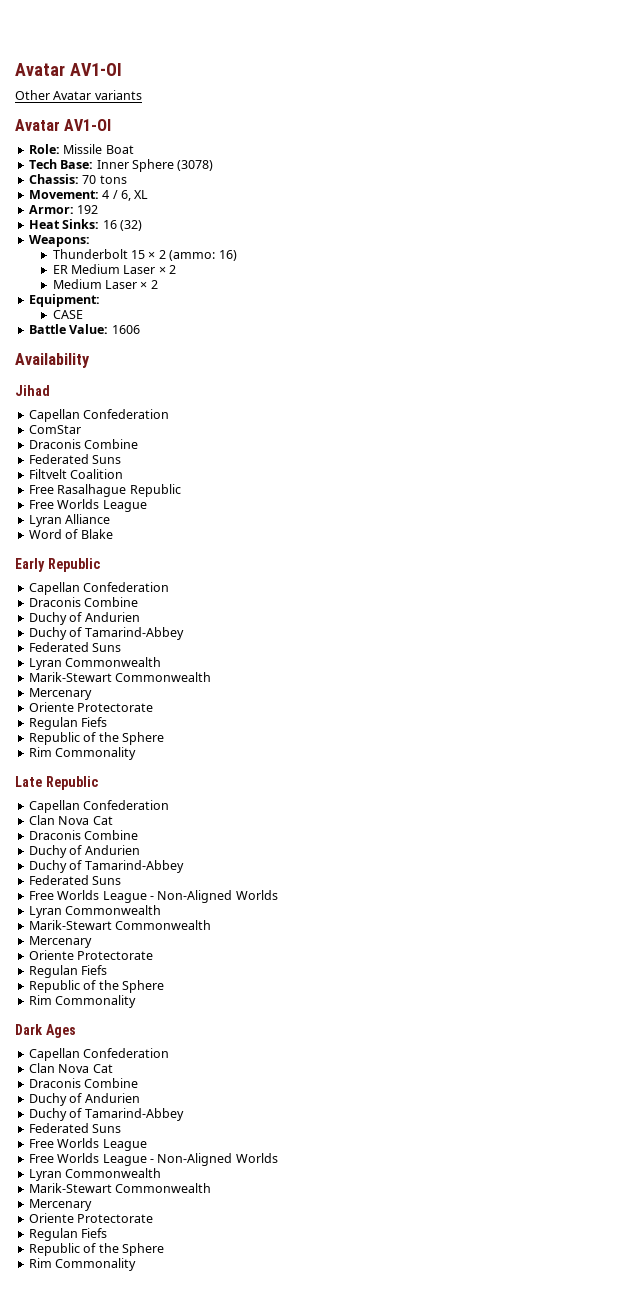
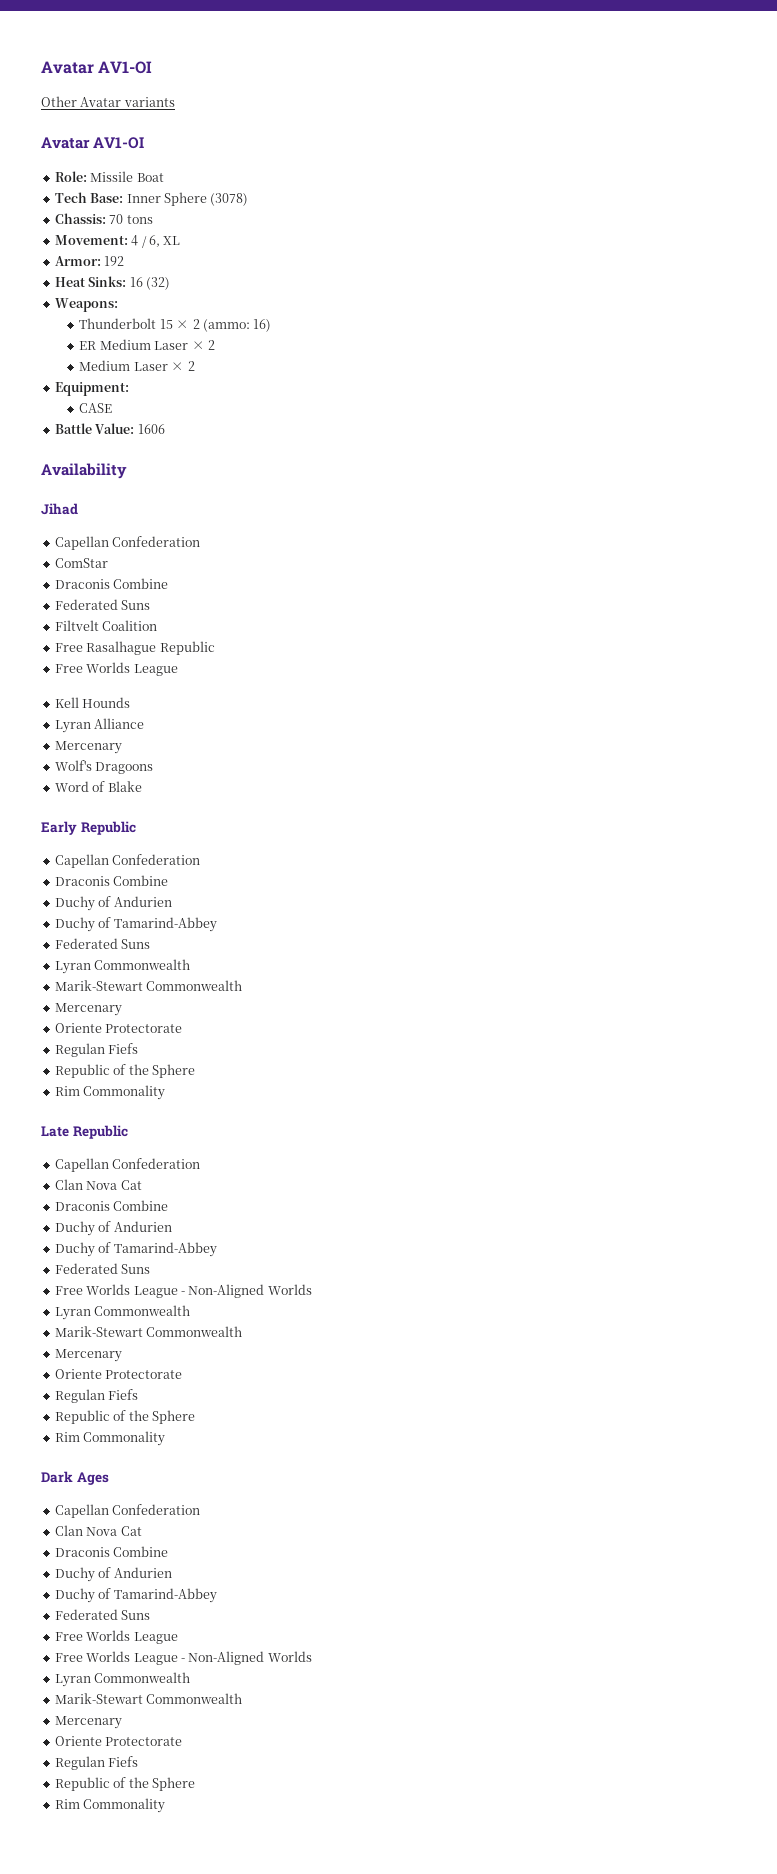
(147, 506) none -> [54,697,131,708] // Kell Hounds
(111, 519) none -> [54,741,122,754] [54,760,154,774] // Mercenary // Wolf's Dragoons

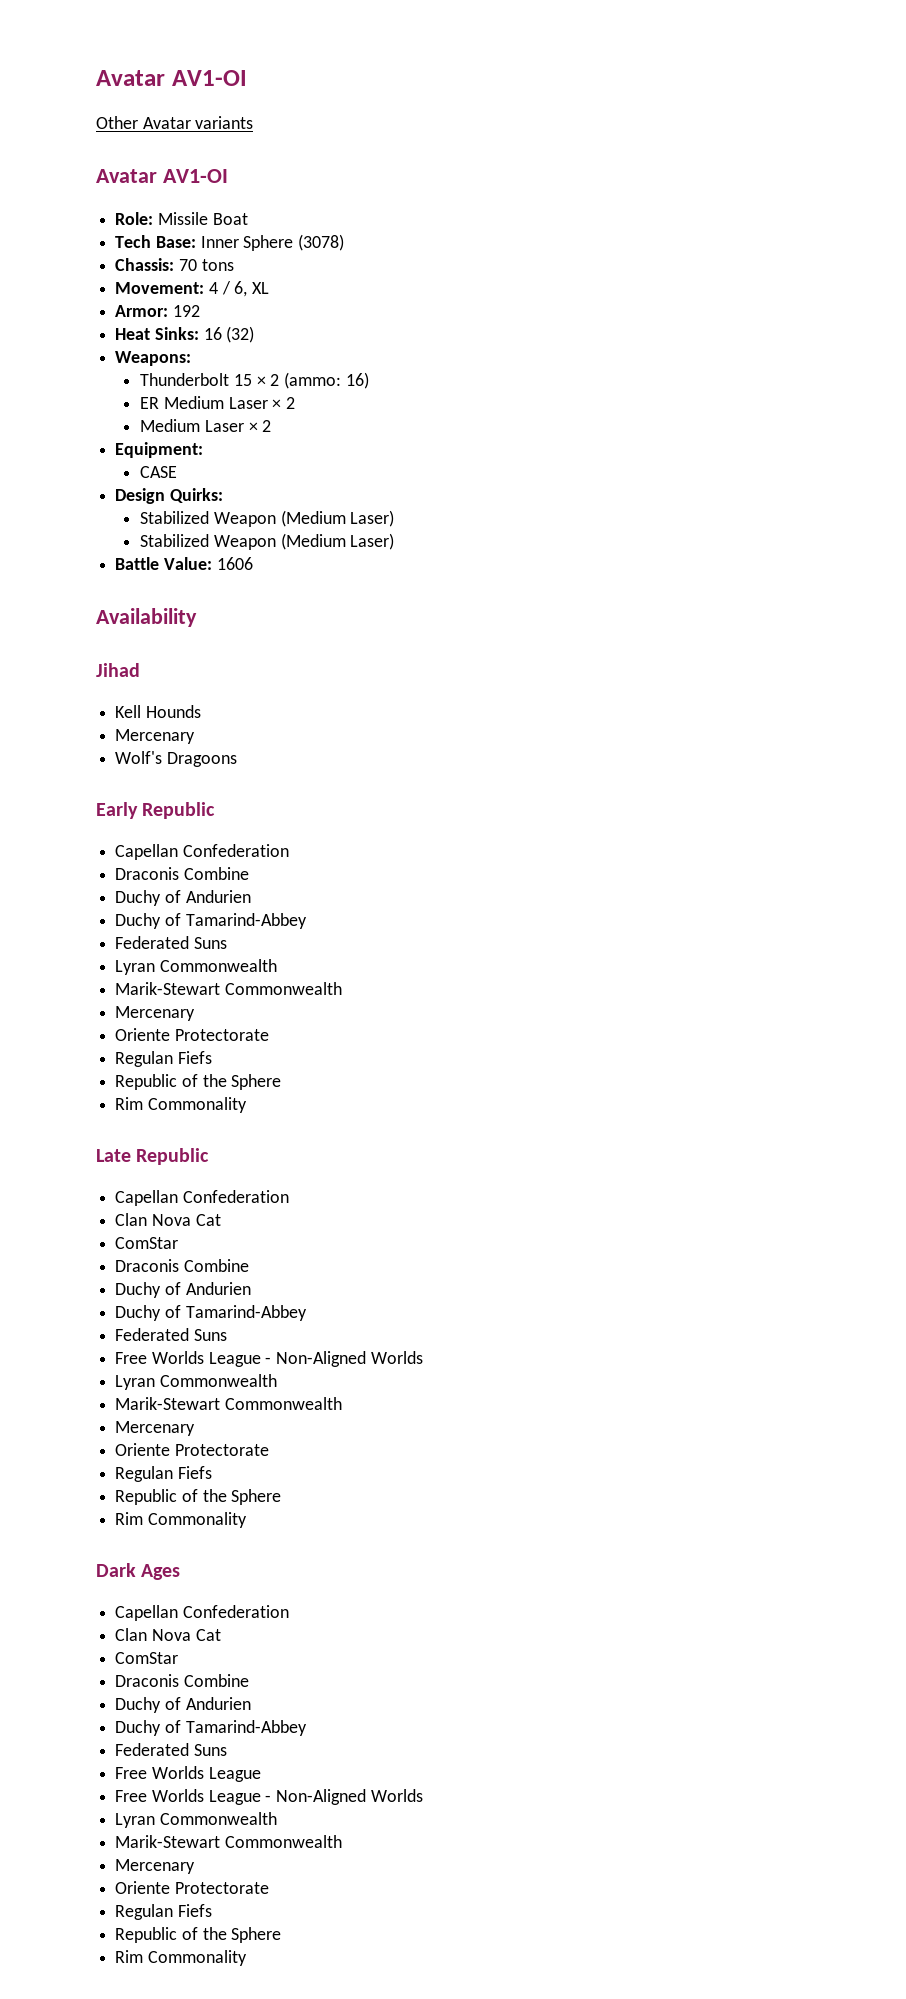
(113, 408) none -> [115,488,223,504] [140,510,395,527] [140,533,395,550] // Design Quirks: // Stabilized Weapon (Medium Laser) // Stabilized Weapon (Medium Laser)
[54,536,201,550] [54,558,108,568] [54,578,169,589] [54,599,151,610] [54,620,158,631] [54,641,215,655] [54,662,178,676] // Capellan Confederation // ComStar // Draconis Combine // Federated Suns // Filtvelt Coalition // Free Rasalhague Republic // Free Worlds League -> (140, 670) none
[54,718,145,733] // Lyran Alliance -> (201, 711) none
[54,781,142,792] // Word of Blake -> (237, 759) none
(142, 1185) none -> [115,1237,179,1249] // ComStar
(142, 1531) none -> [115,1652,179,1664] // ComStar

